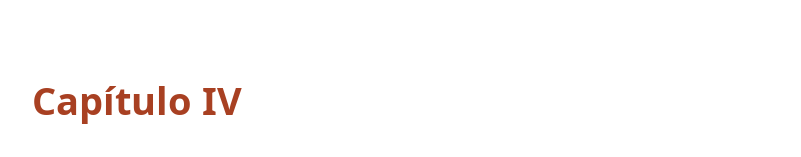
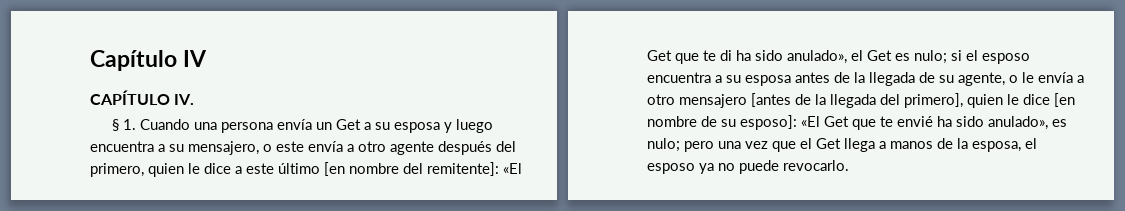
(243, 101) none -> [90,90,195,105] [112,119,494,133] [90,141,516,155] [90,162,522,177] [647,50,1030,64] [647,72,1084,86] [647,93,1075,108] [647,115,1067,130] [647,138,1037,152] [647,160,849,174] // CAPÍTULO IV. // § 1. Cuando una persona envía un Get a su esposa y luego encuentra a su mensajero, o este envía a otro agente después del primero, quien le dice a este último [en nombre del remitente]: «El Get que te di ha sido anulado», el Get es nulo; si el esposo encuentra a su esposa antes de la llegada de su agente, o le envía a otro mensajero [antes de la llegada del primero], quien le dice [en nombre de su esposo]: «El Get que te envié ha sido anulado», es nulo; pero una vez que el Get llega a manos de la esposa, el esposo ya no puede revocarlo.

